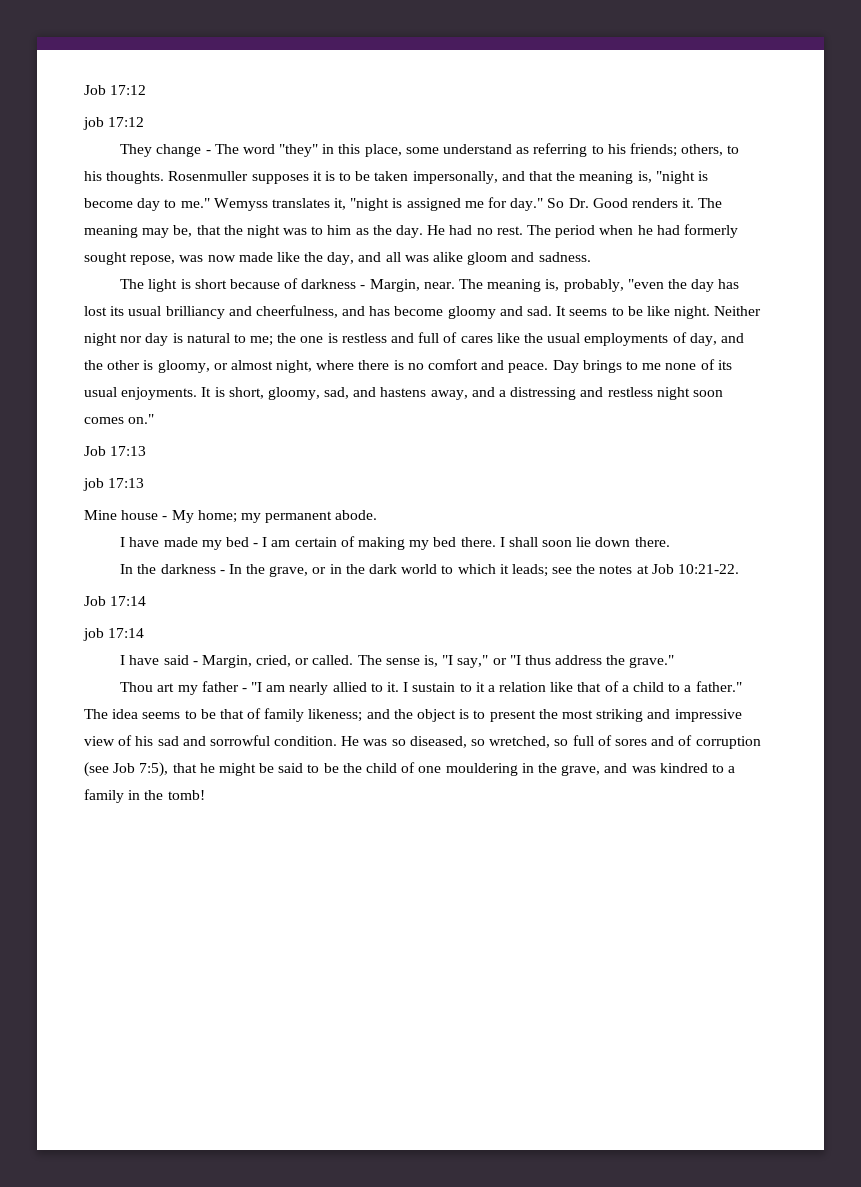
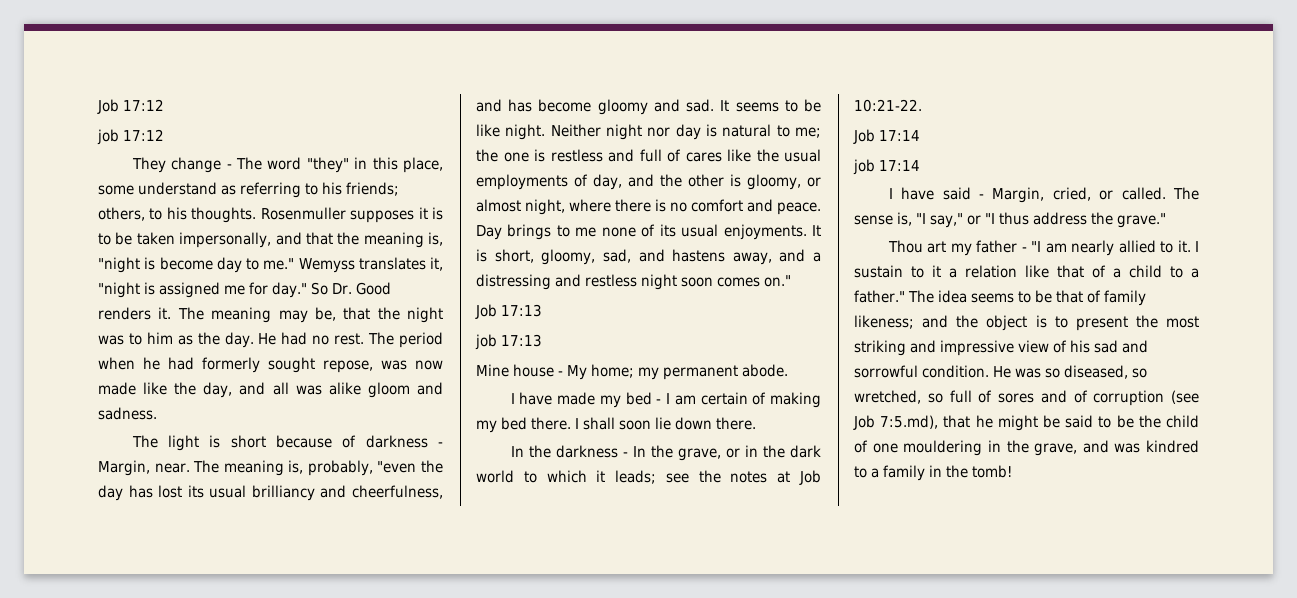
[139,762,169,777] 7:5), -> [880,415,939,429] 7:5.md),

